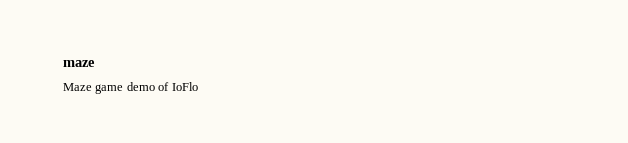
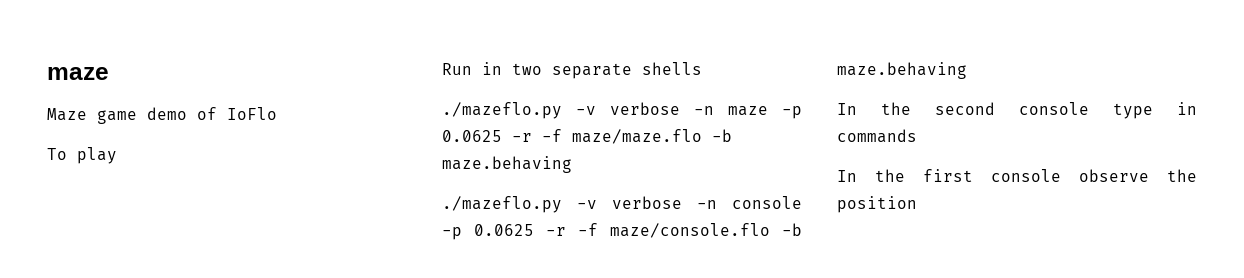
(198, 86) none -> [47,147,117,164] [442,62,702,79] [442,102,802,119] [442,129,732,144] [442,156,572,173] [442,196,802,213] [442,223,802,240] [837,62,967,79] [837,102,1197,119] [837,129,917,143] [837,169,1197,182] [837,196,917,213] // To play // Run in two separate shells // ./mazeflo.py -v verbose -n maze -p 0.0625 -r -f maze/maze.flo -b maze.behaving // ./mazeflo.py -v verbose -n console -p 0.0625 -r -f maze/console.flo -b maze.behaving // In the second console type in commands // In the first console observe the position

